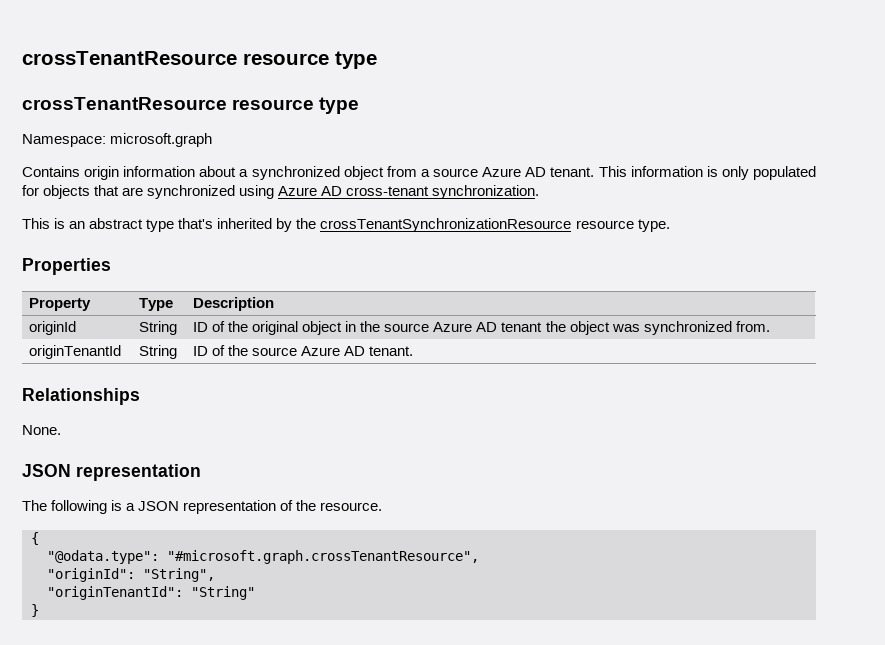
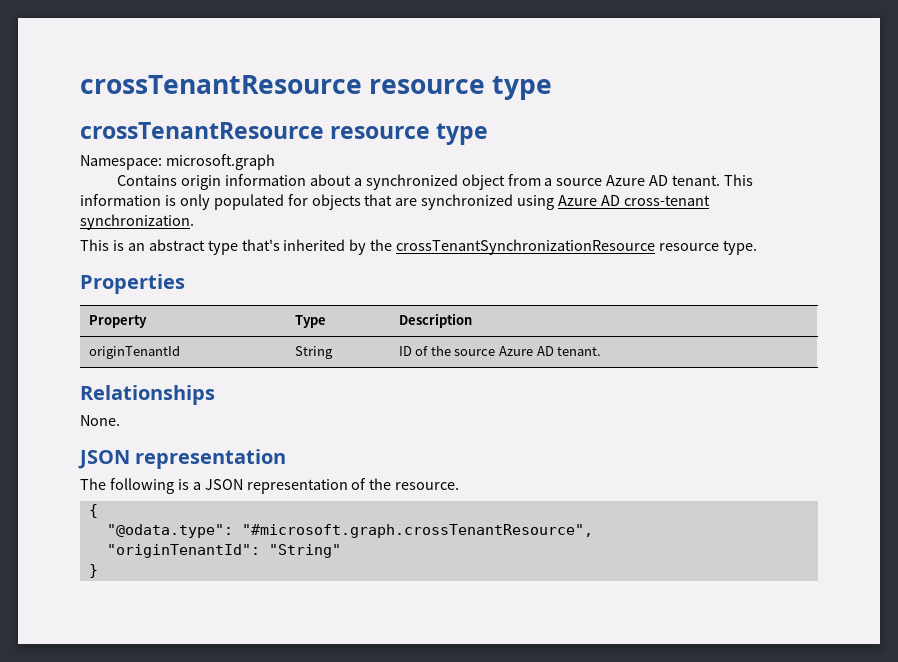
[28,321,76,335] [138,321,177,335] [192,321,770,335] // originId | String | ID of the original object in the source Azure AD tenant the object was synchronized from. -> (472, 320) none
[47,568,215,582] // "originId": "String", -> (593, 531) none

